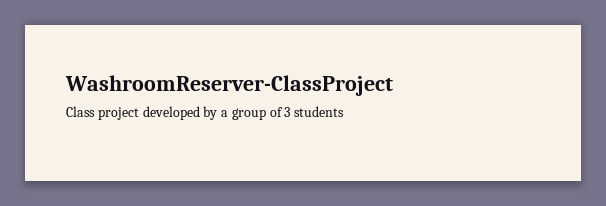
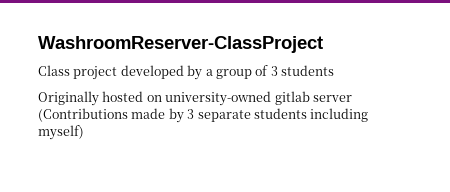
(345, 111) none -> [38,91,352,106] [38,108,369,123] [38,125,84,140] // Originally hosted on university-owned gitlab server (Contributions made by 3 separate students including myself)

